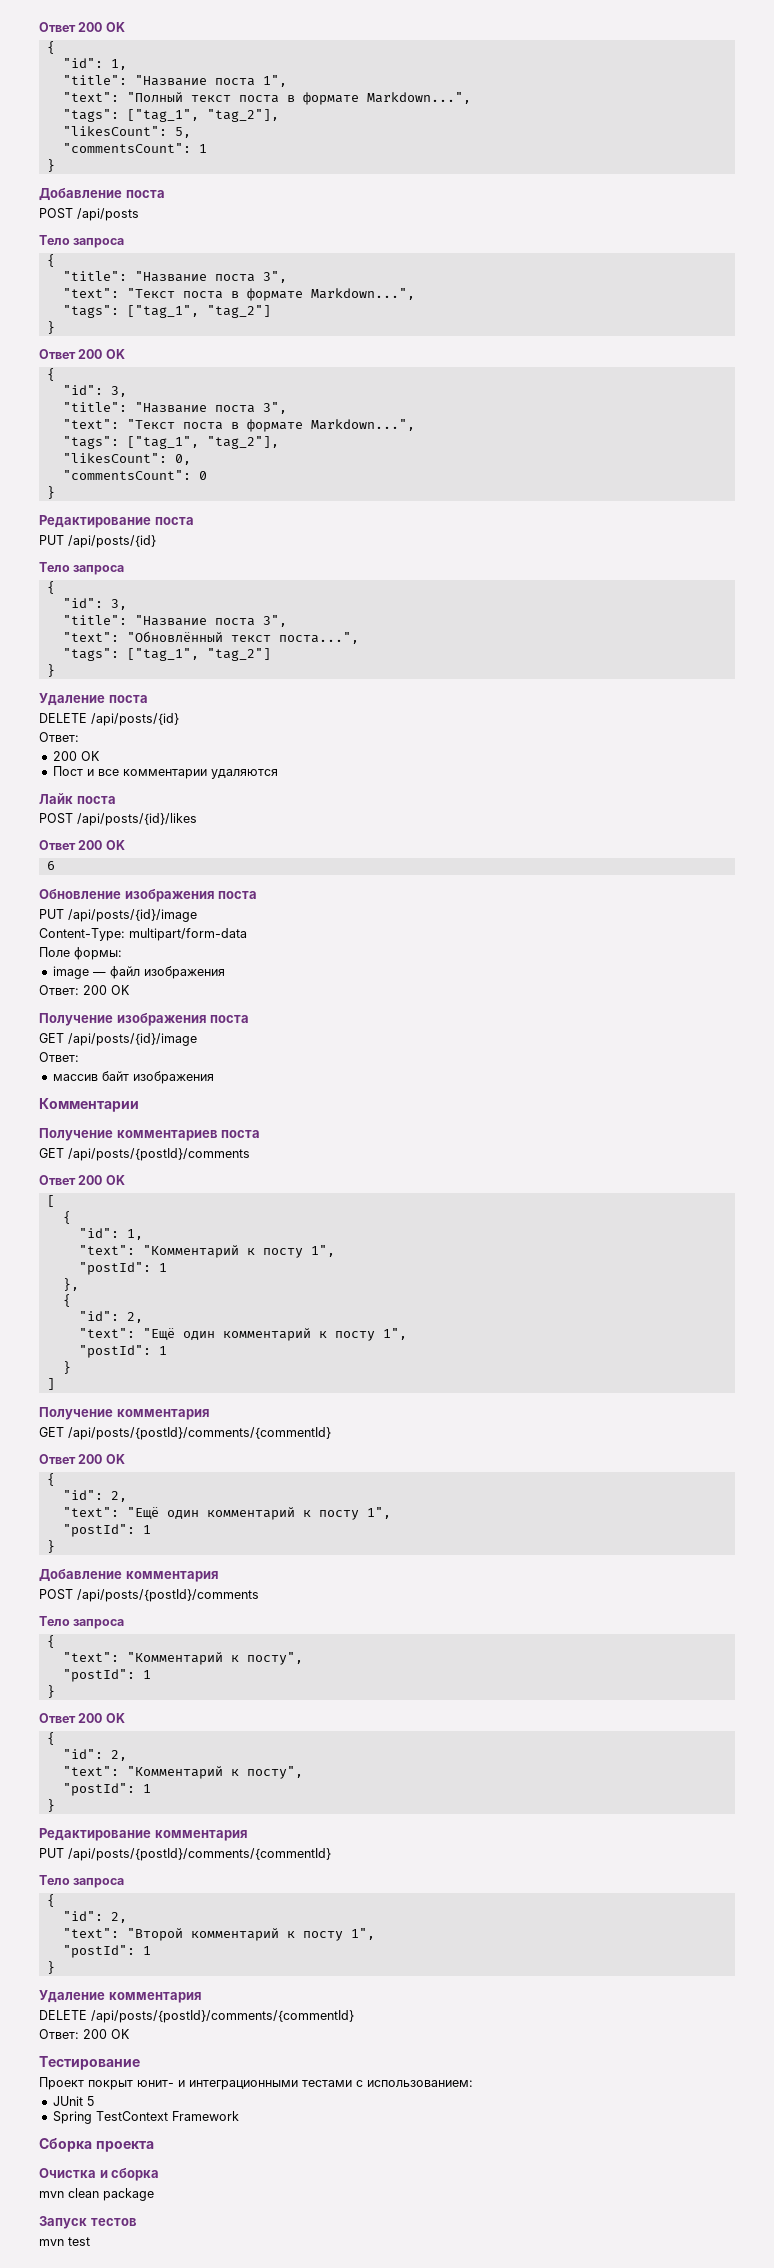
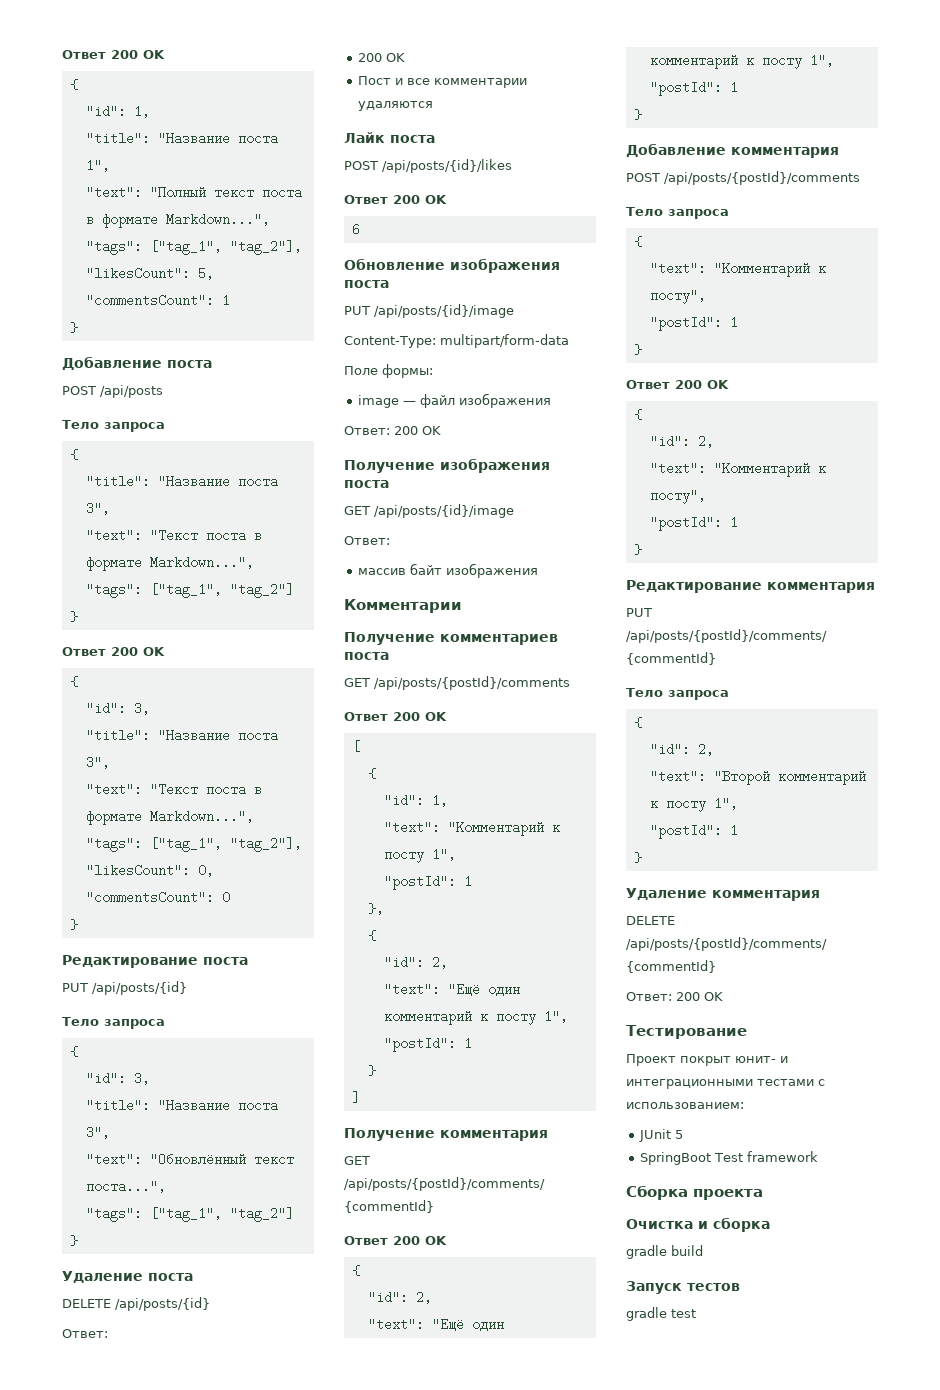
[52,2111,239,2124] Spring TestContext Framework -> [640,1151,819,1165] SpringBoot Test framework
[39,2188,154,2201] mvn clean package -> [626,1245,703,1259] gradle build
[39,2239,64,2246] mvn -> [626,1307,667,1321] gradle

